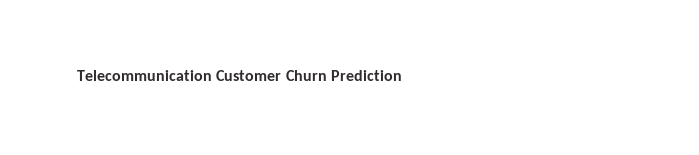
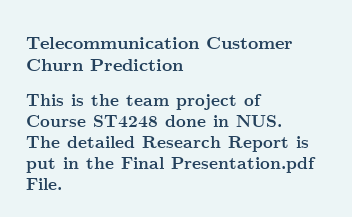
(402, 75) none -> [26,94,262,110] [26,115,282,128] [26,136,309,152] [26,157,316,173] [26,178,62,190] // This is the team project of Course ST4248 done in NUS. The detailed Research Report is put in the Final Presentation.pdf File.

